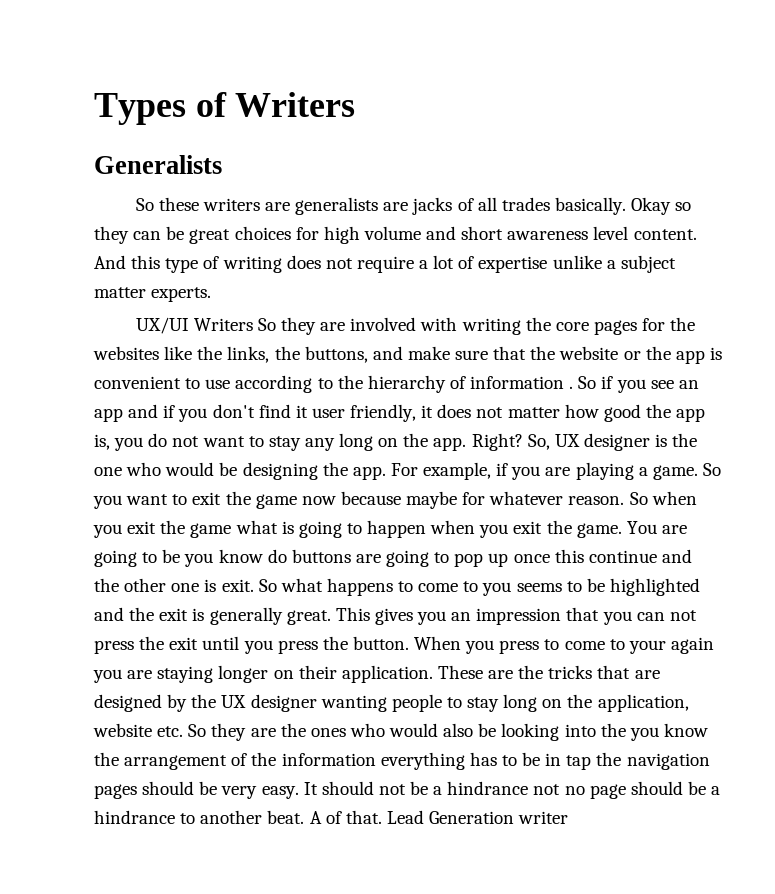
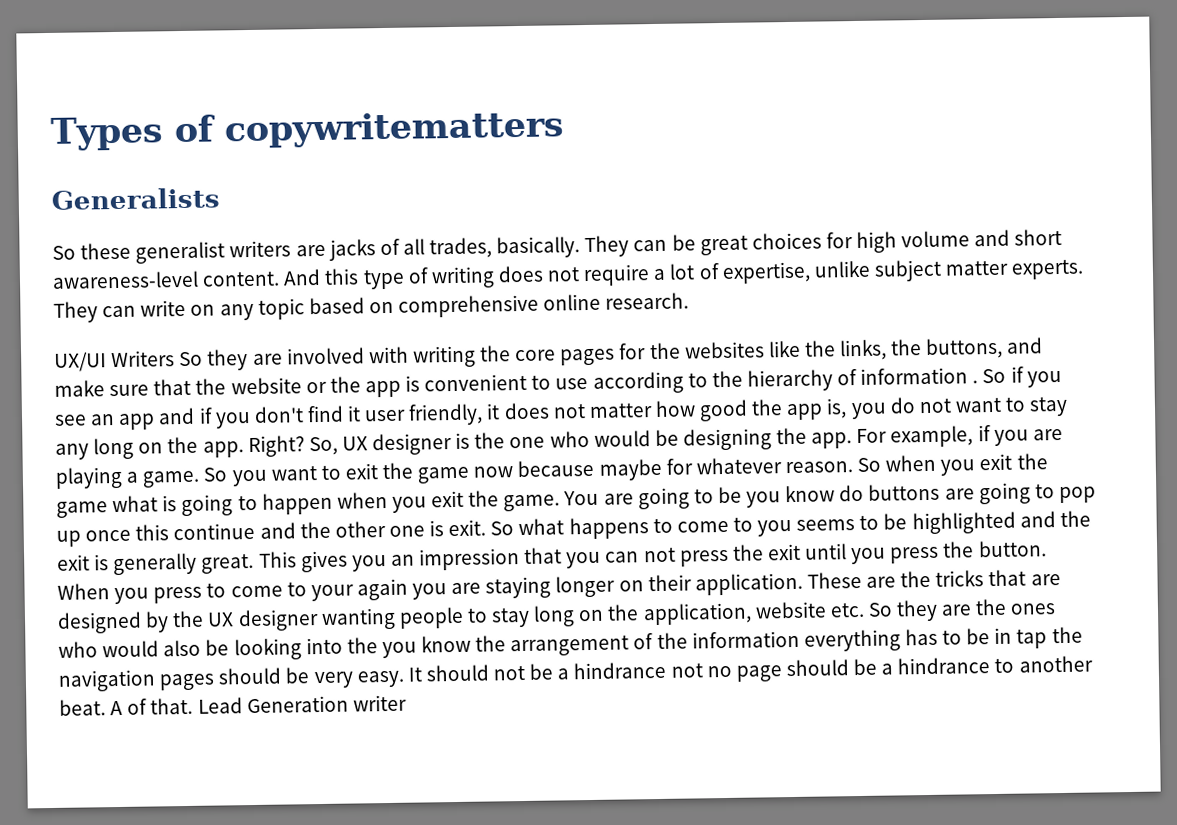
[235,92,356,117] Writers -> [223,110,565,149] copywritematters
(199, 204) none -> [135,241,226,264] generalist
[295,197,409,215] generalists are -> (326, 250) none
[501,197,692,215] [94,226,129,244] trades basically. Okay so they -> [429,235,630,259] trades, basically. They
[507,226,629,240] awareness level -> [52,270,199,289] awareness-level
[478,255,616,273] expertise unlike a -> [721,260,871,285] expertise, unlike
(212, 294) none -> [53,292,690,323] They can write on any topic based on comprehensive online research.

